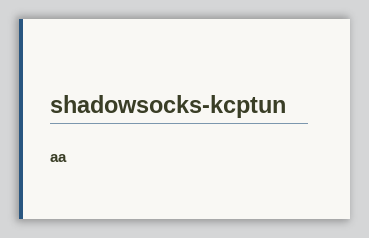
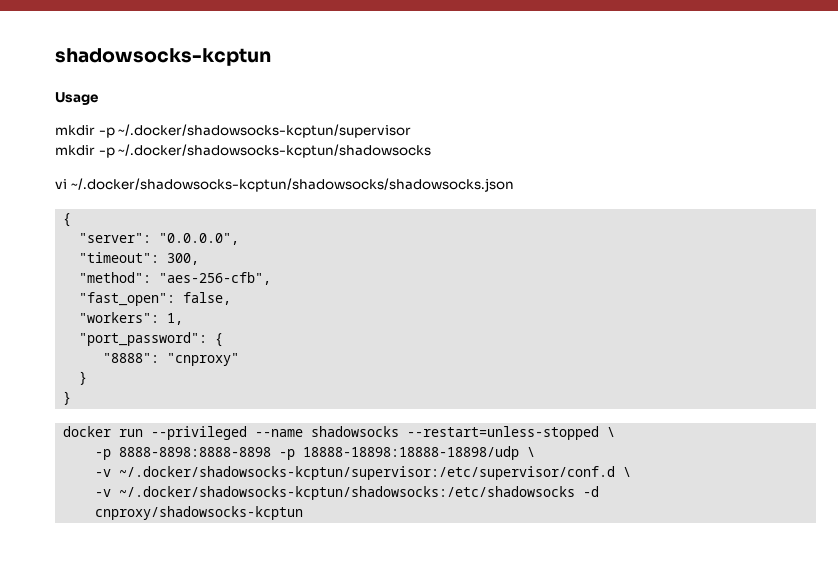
[50,154,67,162] aa -> [55,92,98,105] [55,124,412,138] [55,144,432,158] [55,178,514,192] [63,213,72,227] [79,233,240,245] [79,252,200,265] [79,272,272,285] [79,292,232,306] [79,312,184,325] [79,332,224,347] [103,353,240,366] [79,371,88,385] [63,391,72,405] [63,426,616,440] [95,446,536,460] [95,466,632,480] [95,486,600,500] [95,506,304,520] Usage // mkdir -p ~/.docker/shadowsocks-kcptun/supervisor // mkdir -p ~/.docker/shadowsocks-kcptun/shadowsocks // vi ~/.docker/shadowsocks-kcptun/shadowsocks/shadowsocks.json // { // "server": "0.0.0.0", // "timeout": 300, // "method": "aes-256-cfb", // "fast_open": false, // "workers": 1, // "port_password": { // "8888": "cnproxy" // } // } // docker run --privileged --name shadowsocks --restart=unless-stopped \ // -p 8888-8898:8888-8898 -p 18888-18898:18888-18898/udp \ // -v ~/.docker/shadowsocks-kcptun/supervisor:/etc/supervisor/conf.d \ // -v ~/.docker/shadowsocks-kcptun/shadowsocks:/etc/shadowsocks -d cnproxy/shadowsocks-kcptun

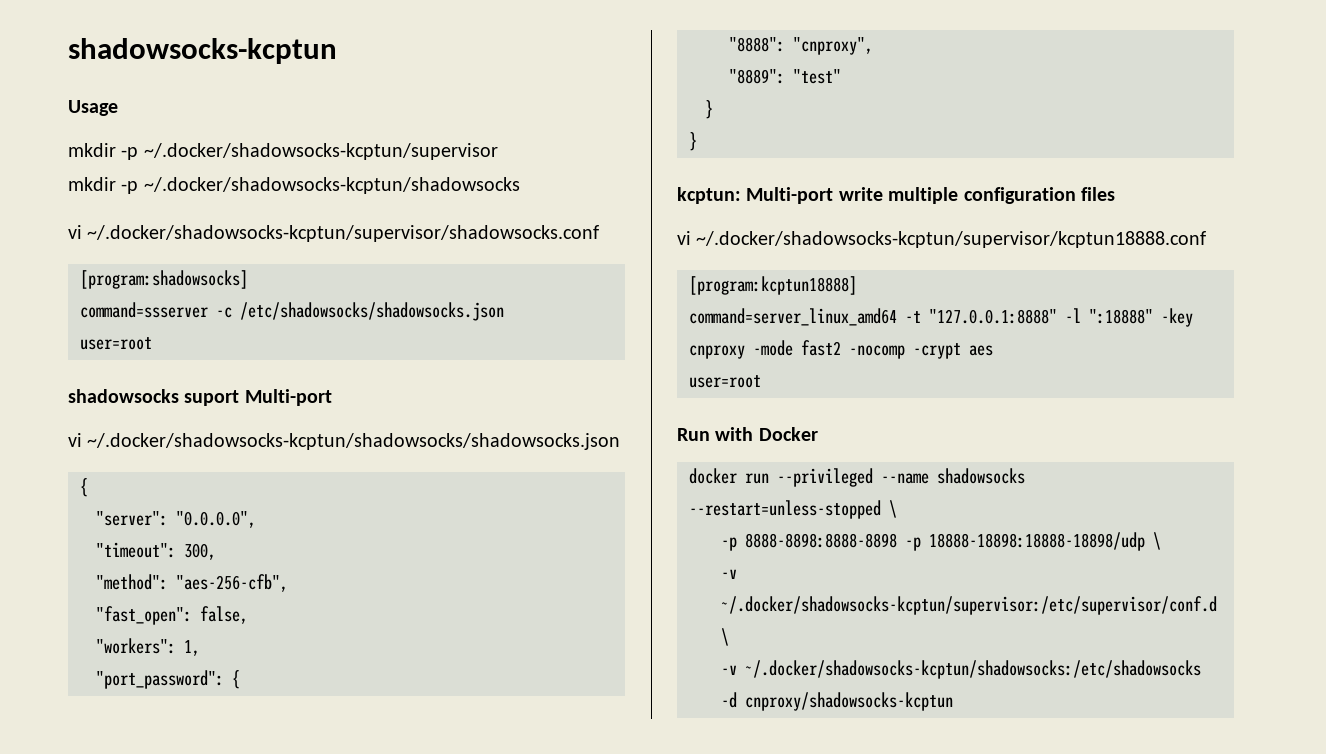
(432, 151) none -> [68,225,600,242] [80,270,248,289] [80,302,504,321] [80,337,152,350] [68,389,332,406] // vi ~/.docker/shadowsocks-kcptun/supervisor/shadowsocks.conf // [program:shadowsocks] // command=ssserver -c /etc/shadowsocks/shadowsocks.json // user=root // shadowsocks suport Multi-port
[167,353,240,366] "cnproxy" -> [793,37,873,55] [729,69,841,84] "cnproxy", // "8889": "test"
(72, 398) none -> [677,187,1115,204] [677,231,1207,248] [689,276,857,295] [689,308,1193,327] [689,340,993,359] [689,375,761,388] [677,427,818,441] // kcptun: Multi-port write multiple configuration files // vi ~/.docker/shadowsocks-kcptun/supervisor/kcptun18888.conf // [program:kcptun18888] // command=server_linux_amd64 -t "127.0.0.1:8888" -l ":18888" -key cnproxy -mode fast2 -nocomp -crypt aes // user=root // Run with Docker

